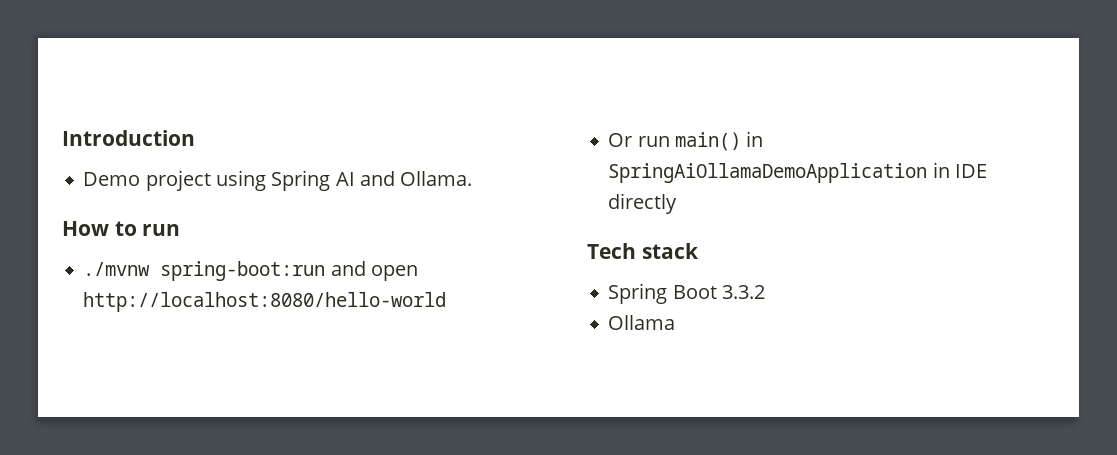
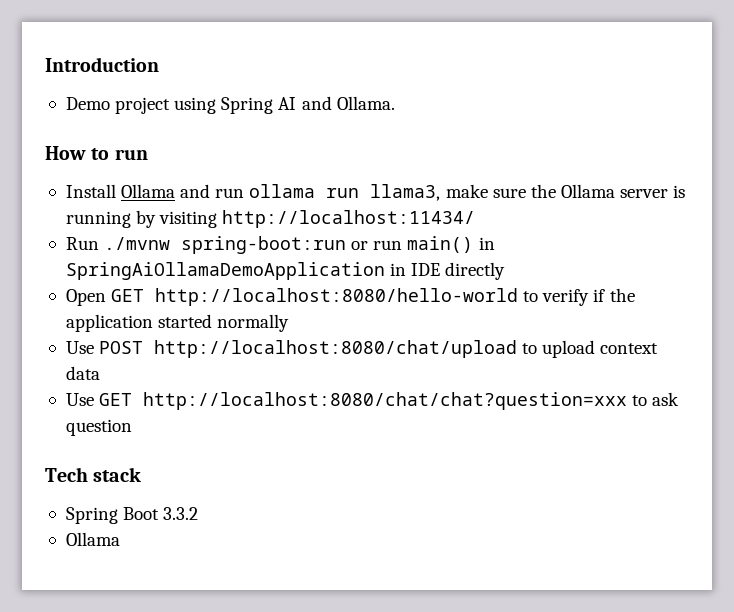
[83,261,418,281] [83,292,447,312] [608,133,633,147] ./mvnw spring-boot:run and open http://localhost:8080/hello-world // Or -> [65,184,686,201] [65,210,476,228] [65,236,369,254] Install Ollama and run ollama run llama3, make sure the Ollama server is running by visiting http://localhost:11434/ // Run ./mvnw spring-boot:run or
(678, 203) none -> [65,288,635,306] [65,314,290,332] [65,340,659,358] [65,366,100,380] [65,392,680,410] [65,419,132,436] // Open GET http://localhost:8080/hello-world to verify if the application started normally // Use POST http://localhost:8080/chat/upload to upload context data // Use GET http://localhost:8080/chat/chat?question=xxx to ask question

